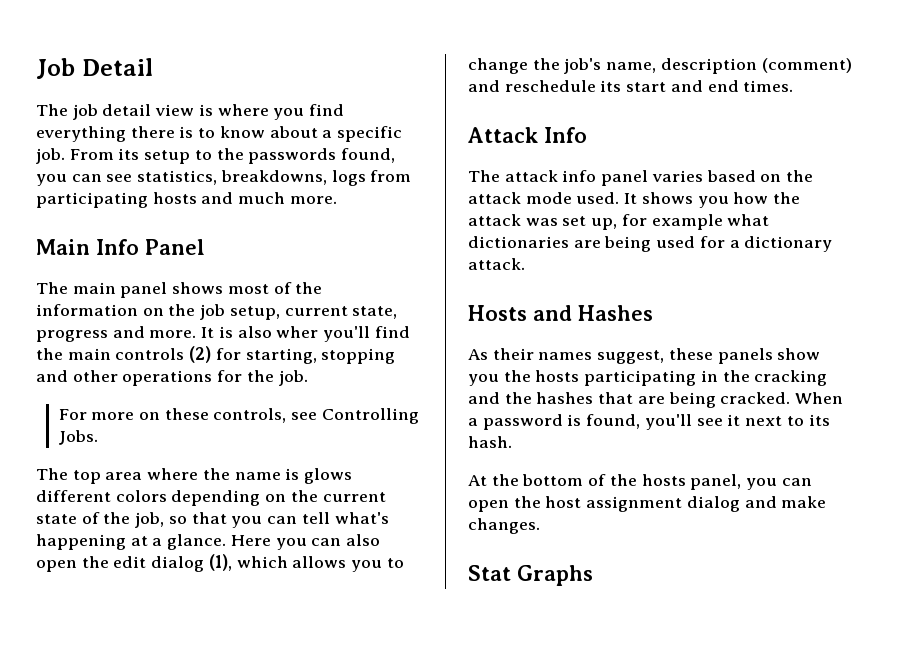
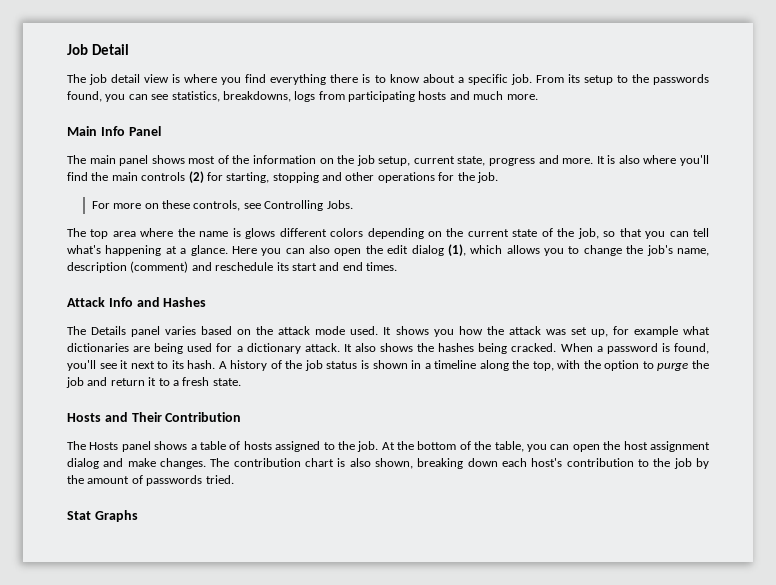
[276,326,319,338] wher -> [643,155,677,164] where
[468,170,597,182] // The attack info -> [136,297,207,307] [67,326,127,335] and Hashes // The Details
[468,305,653,321] [468,348,821,364] [468,370,828,386] [468,392,665,404] // Hosts and Hashes // As their names suggest, these panels show you the hosts participating in the cracking and the hashes that are -> [343,343,475,352] It also shows the hashes
(512, 442) // -> [218,360,710,371] [66,377,241,388] [67,412,242,422] [67,441,379,452] A history of the job status is shown in a timeline along the top, with the option to purge the job and return it to a fresh state. // Hosts and Their Contribution // The Hosts panel shows a table of hosts assigned to the job.
[641,474,742,490] hosts panel, -> [494,441,524,452] table,
(540, 526) none -> [210,458,709,469] [67,475,234,486] The contribution chart is also shown, breaking down each host's contribution to the job by the amount of passwords tried.

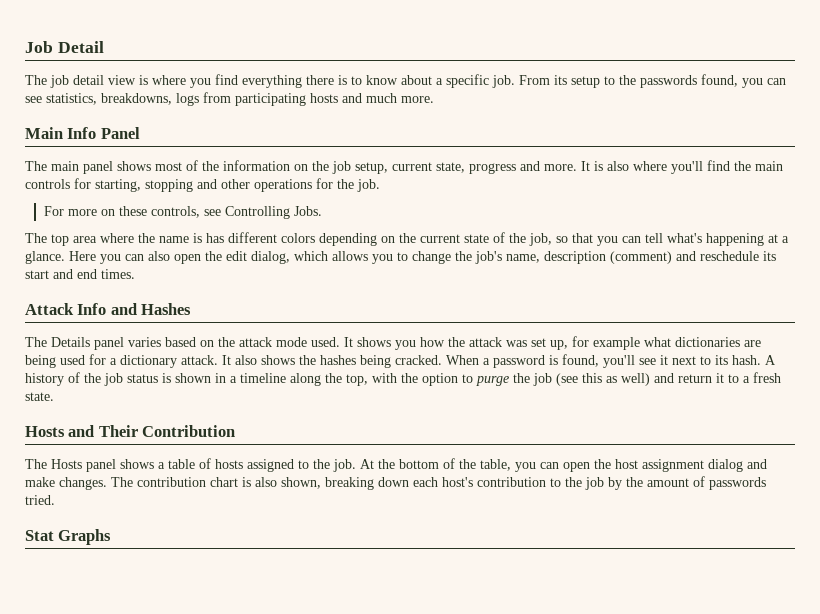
[188,171,204,183] (2) -> (70, 184) none
[245,228,276,239] glows -> [206,233,224,243] has
[411,244,466,256] dialog (1), -> [251,251,290,264] dialog,
(84, 382) none -> [556,373,650,386] (see this as well)

